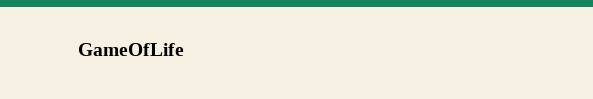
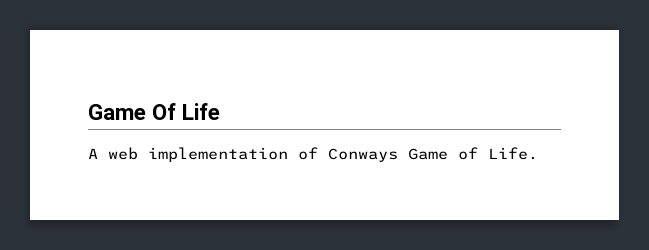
[78,43,184,56] GameOfLife -> [88,103,221,120] [88,147,538,162] Game Of Life // A web implementation of Conways Game of Life.

